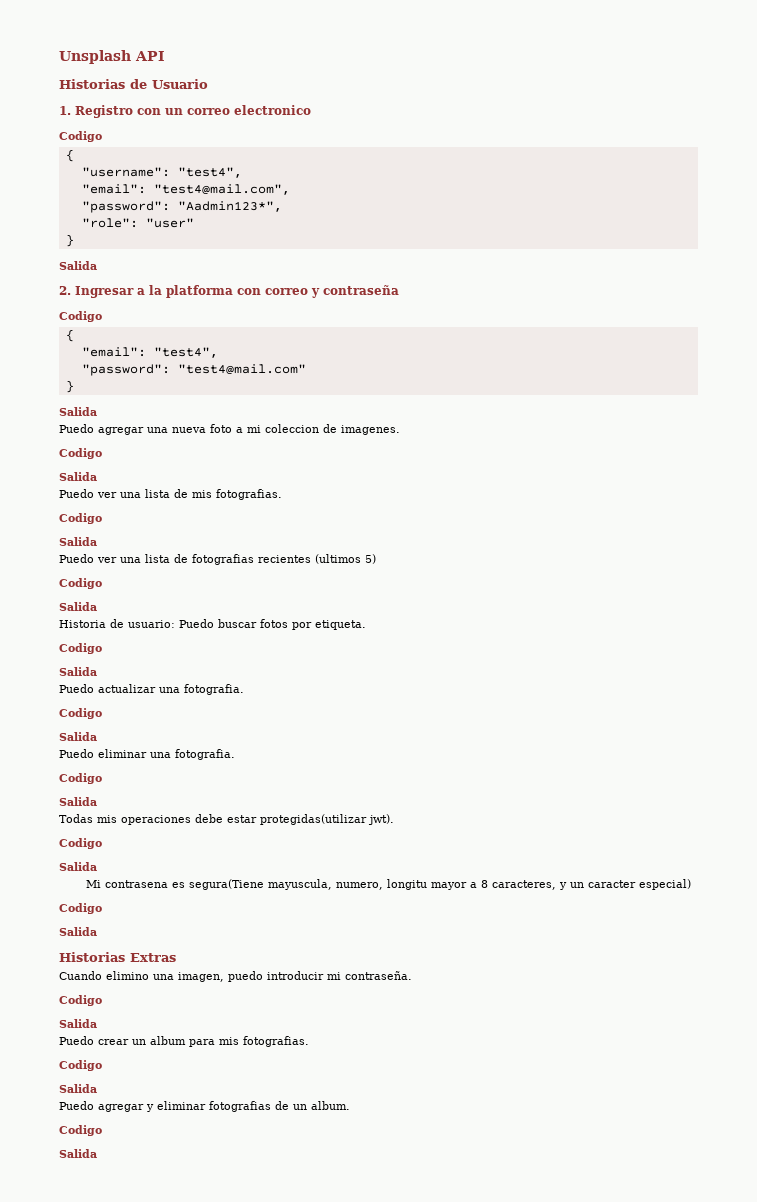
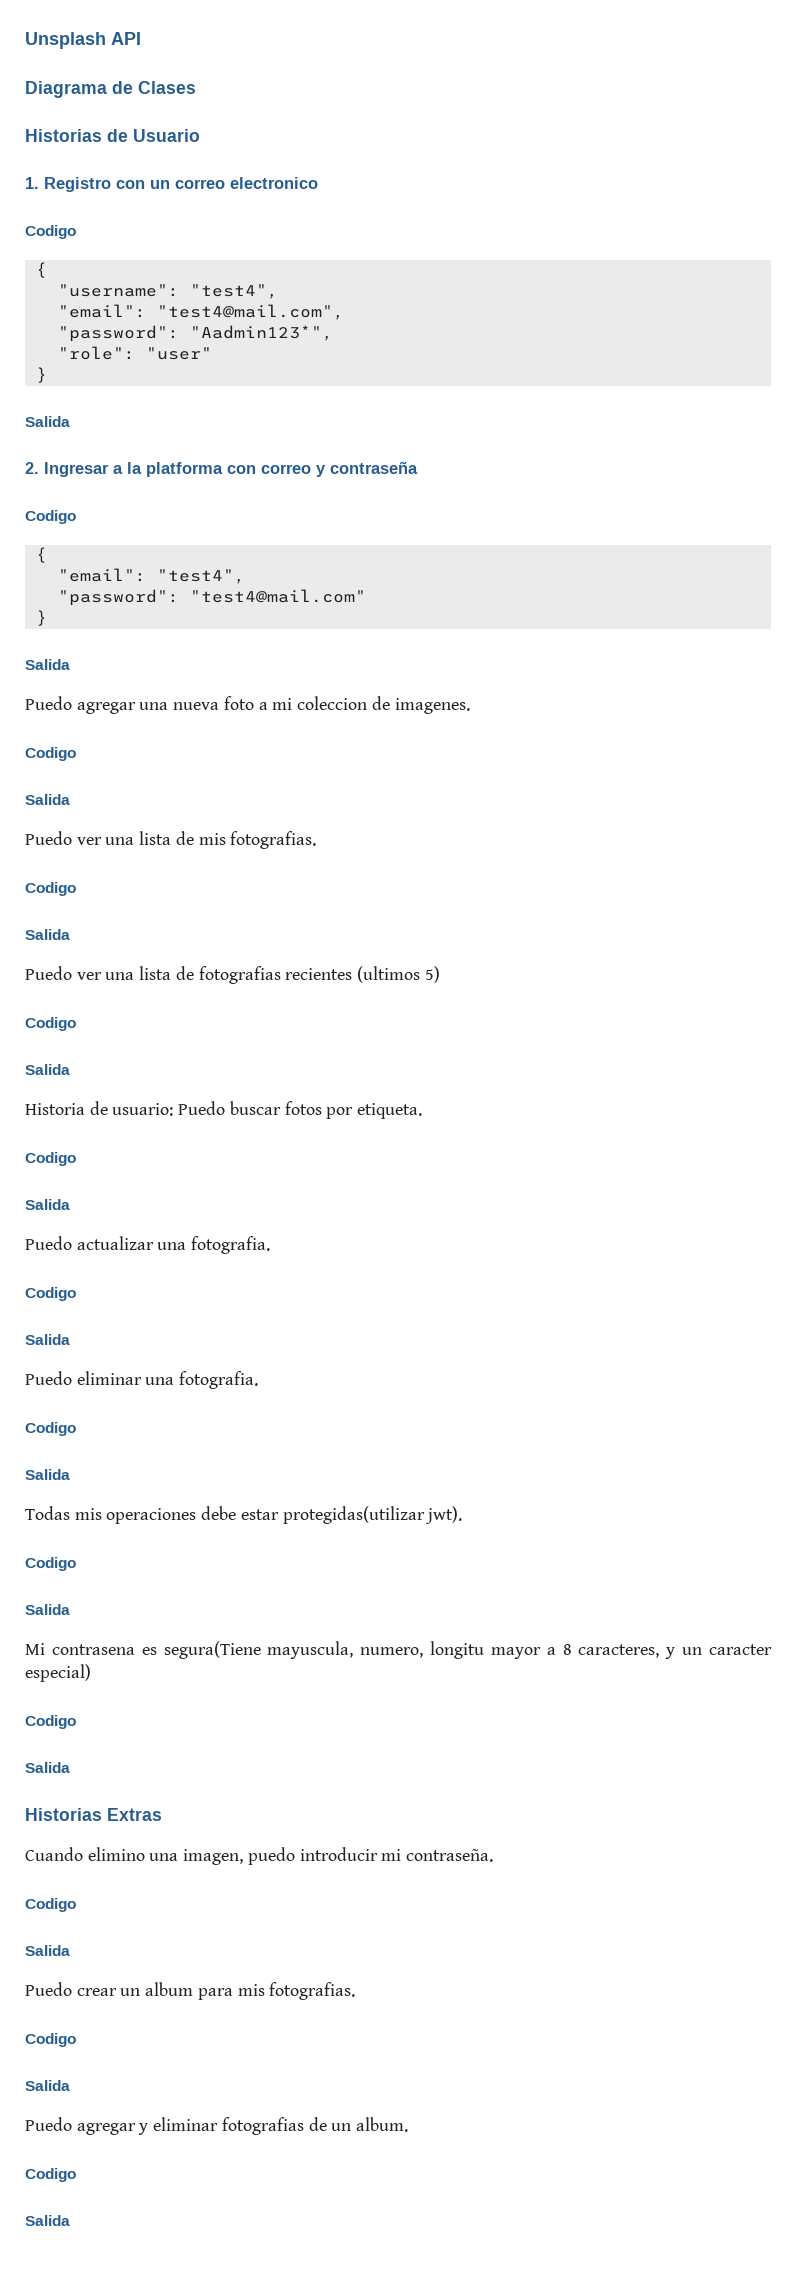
(165, 56) none -> [25,81,196,98] // Diagrama de Clases

